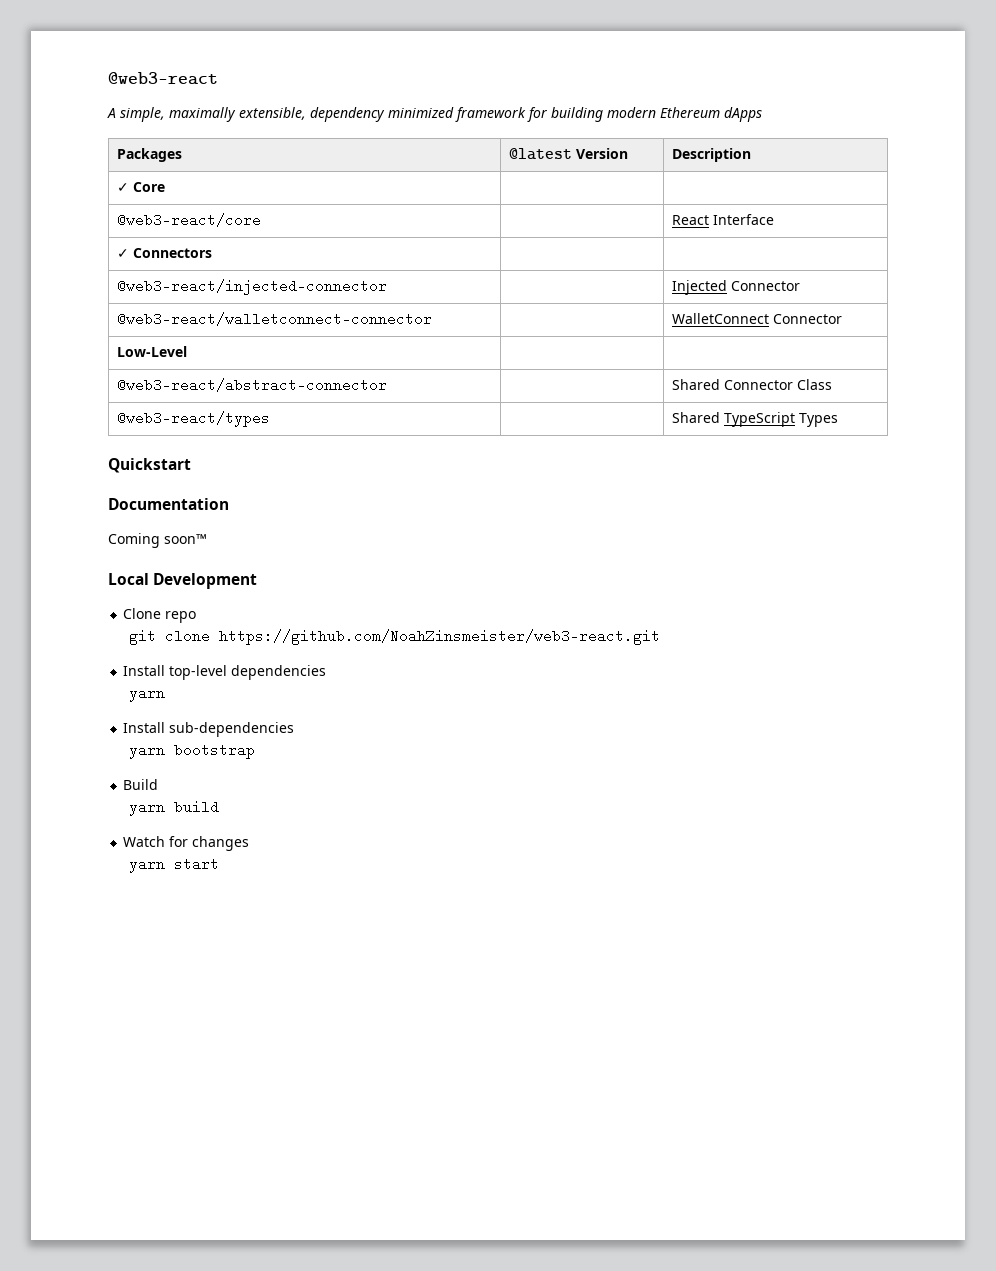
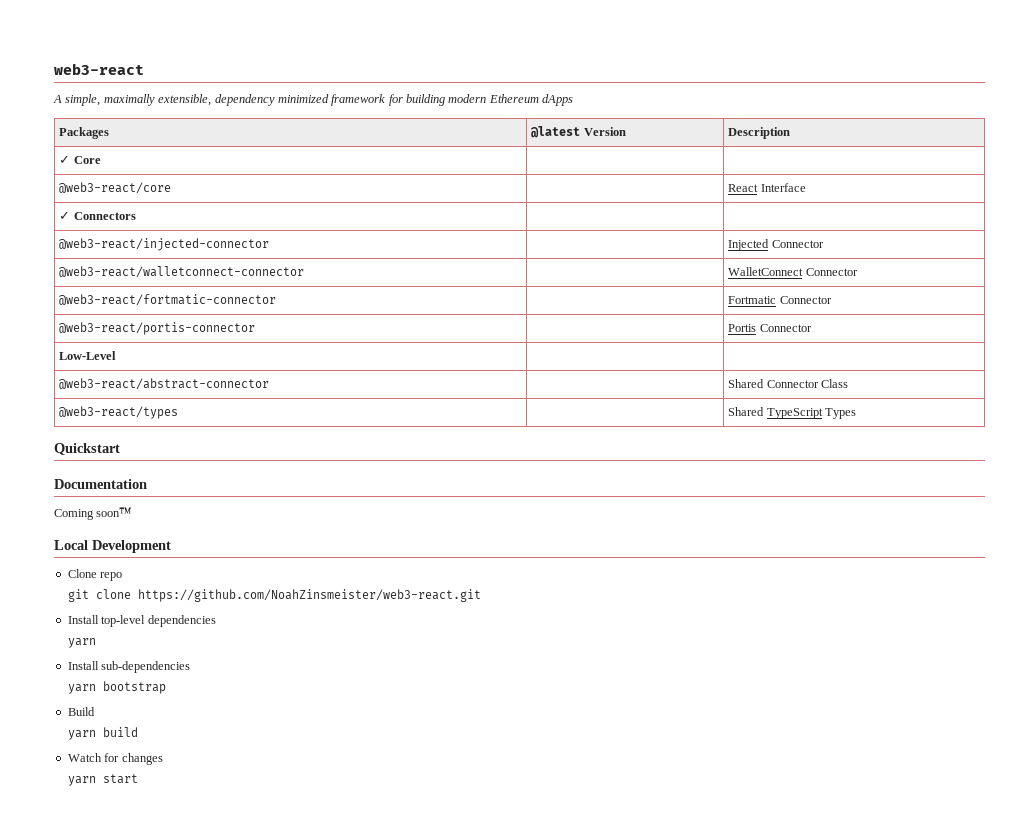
[108,72,218,85] @web3-react -> [54,63,144,75] web3-react
(843, 319) none -> [59,294,277,306] [728,296,832,304] [59,322,256,335] [728,324,812,332] // @web3-react/fortmatic-connector | | Fortmatic Connector // @web3-react/portis-connector | | Portis Connector

